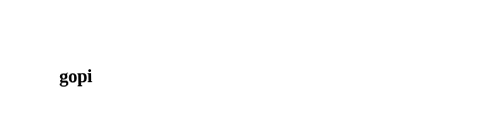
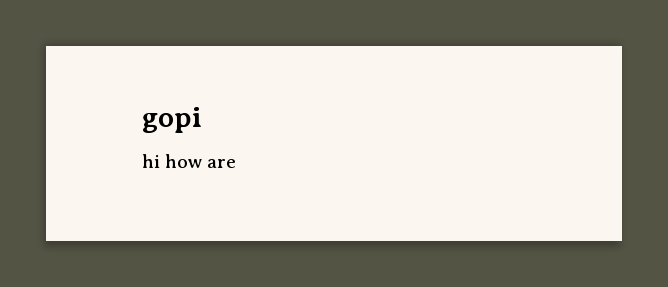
(93, 78) none -> [142,154,237,168] // hi how are

